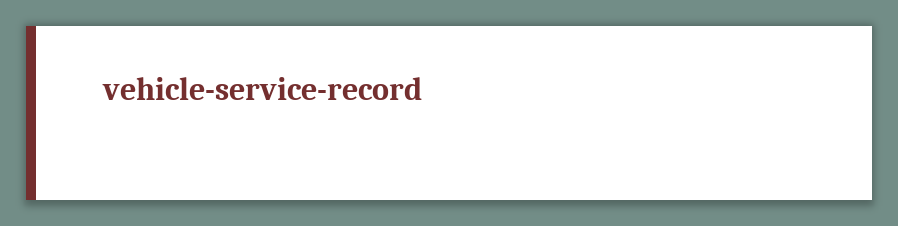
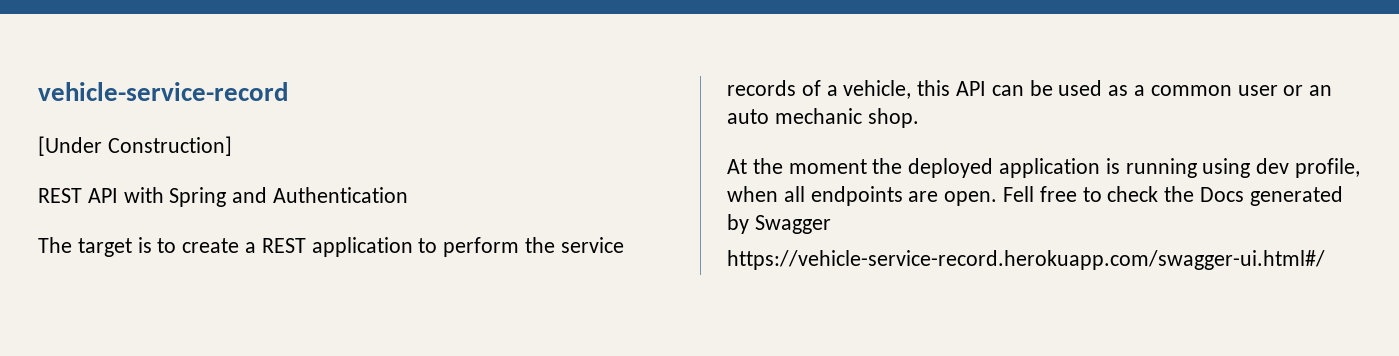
(422, 88) none -> [38,136,232,156] [38,187,409,207] [38,237,624,257] [727,80,1333,99] [727,108,919,128] [727,158,1361,178] [727,186,1343,206] [727,214,831,234] [727,250,1325,270] // [Under Construction] // REST API with Spring and Authentication // The target is to create a REST application to perform the service records of a vehicle, this API can be used as a common user or an auto mechanic shop. // At the moment the deployed application is running using dev profile, when all endpoints are open. Fell free to check the Docs generated by Swagger // https://vehicle-service-record.herokuapp.com/swagger-ui.html#/

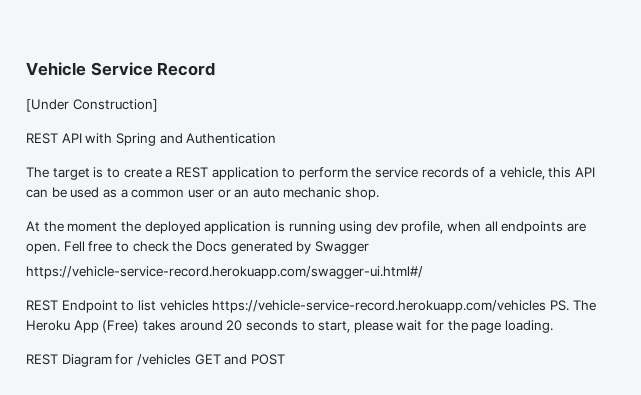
[38,82,288,101] vehicle-service-record -> [26,62,216,76] Vehicle Service Record
(1325, 260) none -> [26,300,596,313] [26,320,554,333] [26,354,285,367] // REST Endpoint to list vehicles https://vehicle-service-record.herokuapp.com/vehicles PS. The Heroku App (Free) takes around 20 seconds to start, please wait for the page loading. // REST Diagram for /vehicles GET and POST

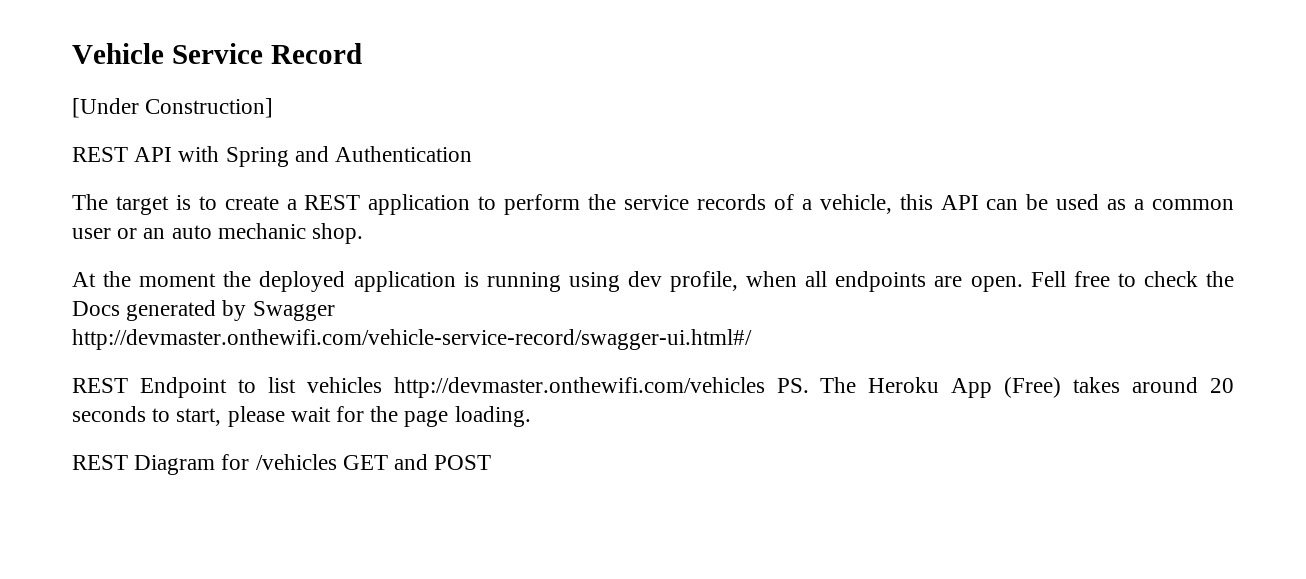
[26,266,423,279] https://vehicle-service-record.herokuapp.com/swagger-ui.html#/ -> [72,329,752,350] http://devmaster.onthewifi.com/vehicle-service-record/swagger-ui.html#/
[212,300,547,313] https://vehicle-service-record.herokuapp.com/vehicles -> [393,377,765,398] http://devmaster.onthewifi.com/vehicles

